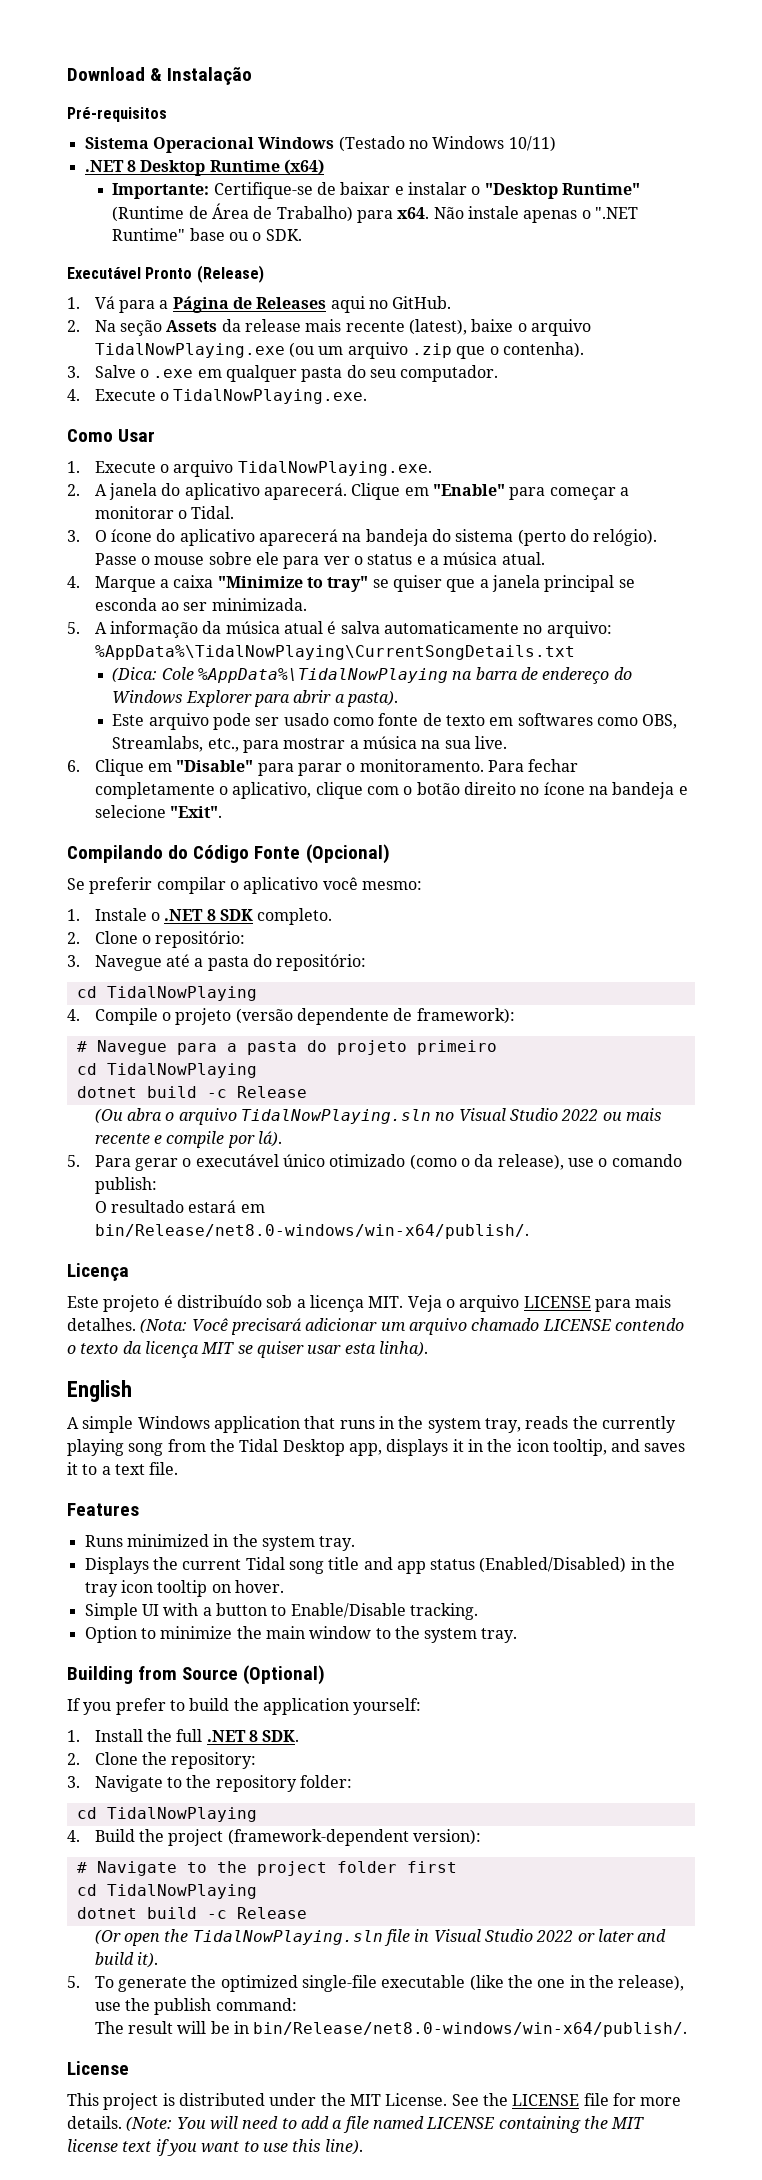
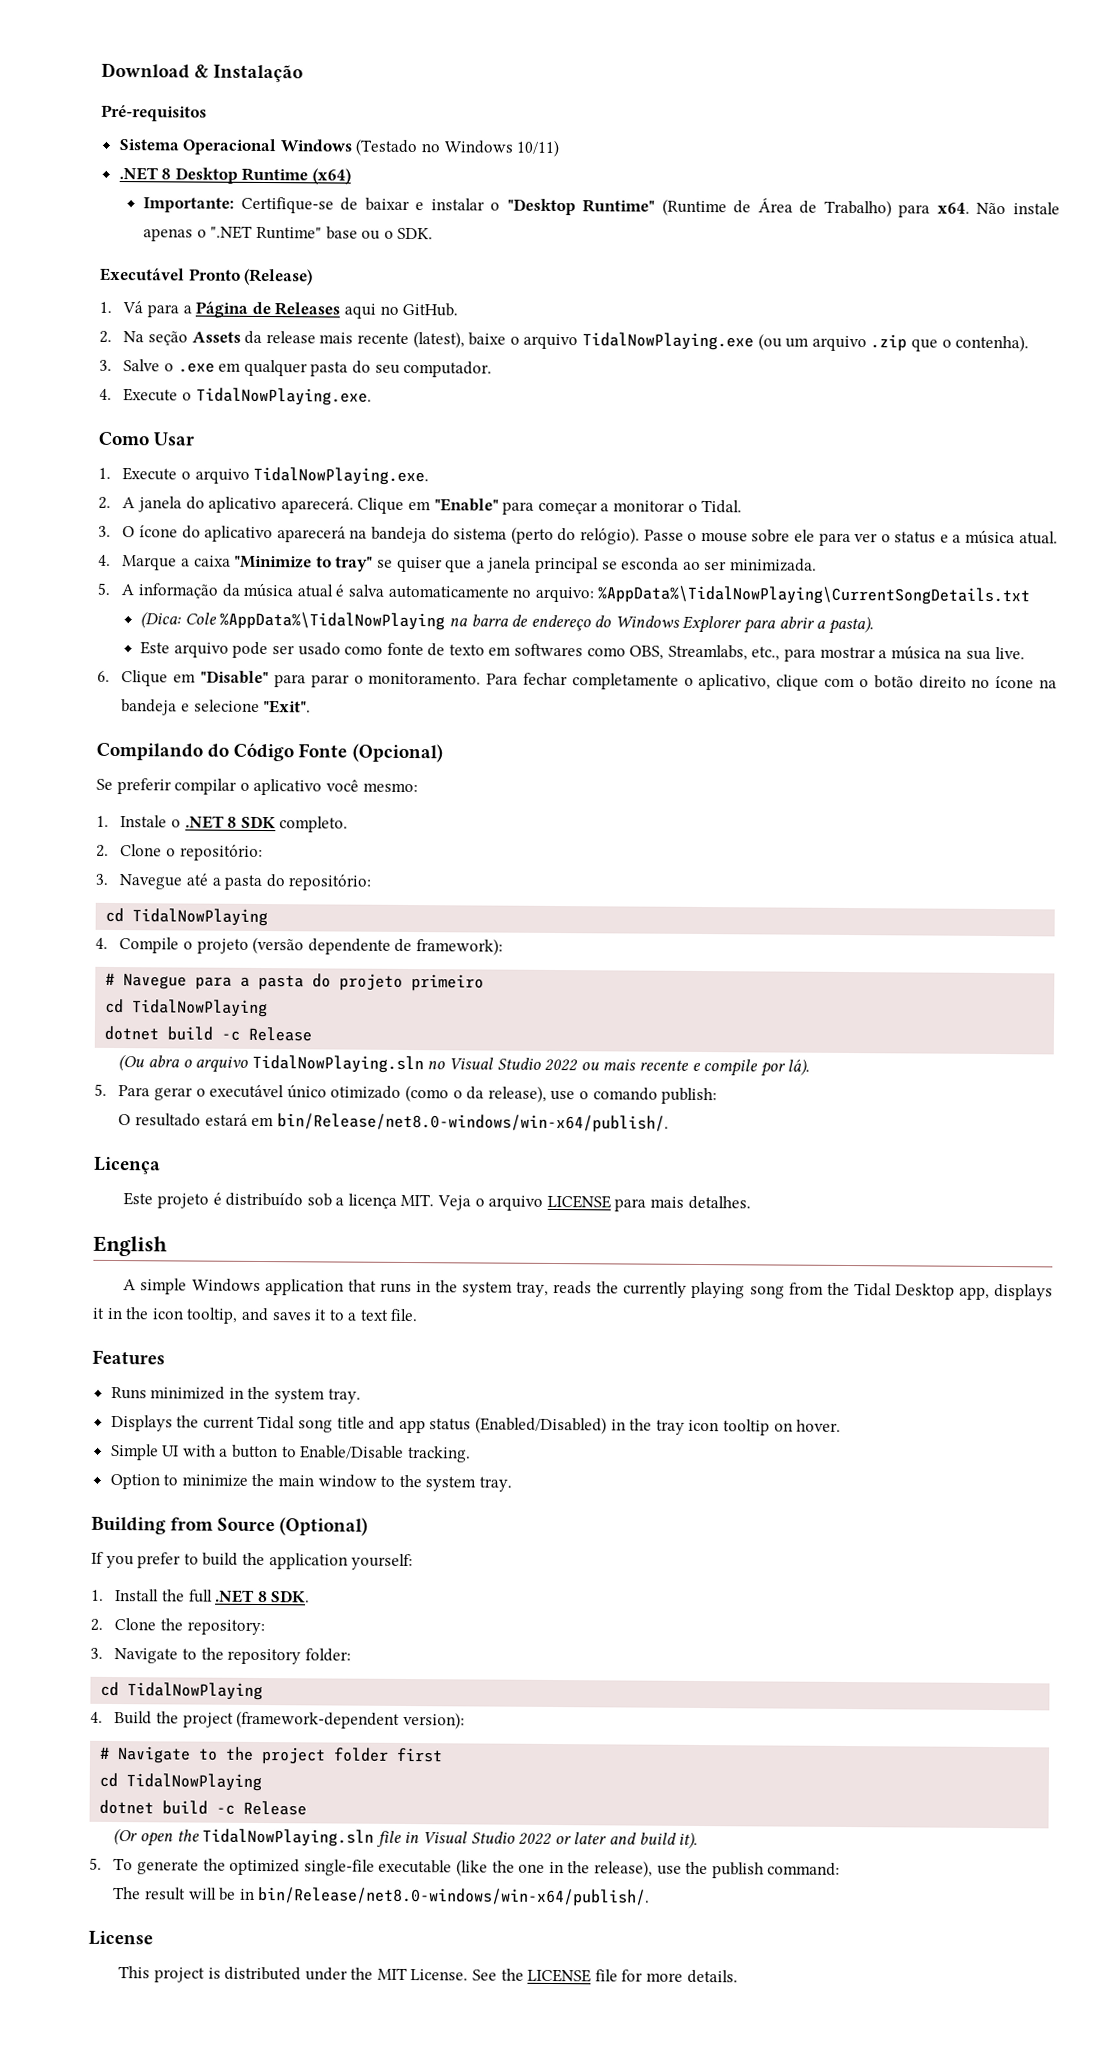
[140,1318,684,1335] [67,1341,428,1358] (Nota: Você precisará adicionar um arquivo chamado LICENSE contendo o texto da licença MIT se quiser usar esta linha). -> (751, 1202) none
[126,2116,645,2133] [67,2139,363,2156] (Note: You will need to add a file named LICENSE containing the MIT license text if you want to use this line). -> (738, 1976) none

